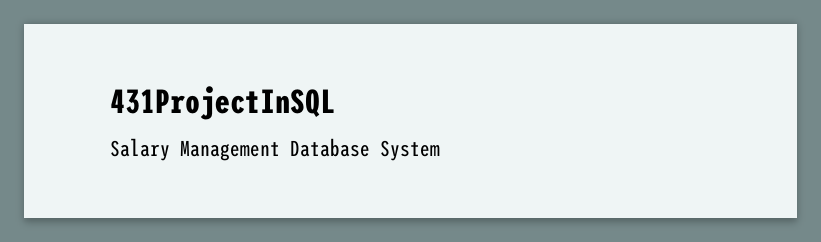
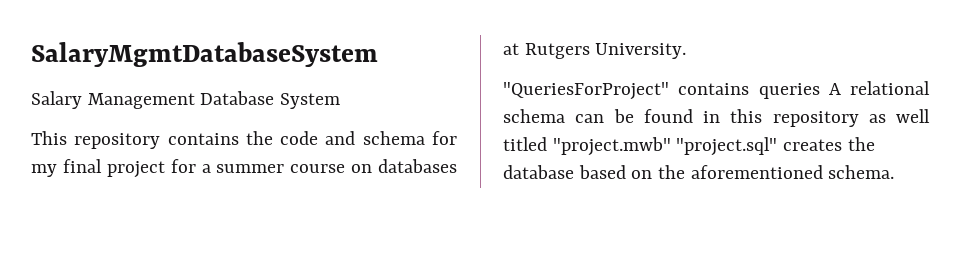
[110,86,335,120] 431ProjectInSQL -> [31,42,378,67] SalaryMgmtDatabaseSystem
(440, 150) none -> [31,131,457,149] [31,159,457,178] [503,43,687,59] [503,81,930,100] [503,109,930,127] [503,137,875,156] [503,165,895,179] // This repository contains the code and schema for my final project for a summer course on databases at Rutgers University. // "QueriesForProject" contains queries A relational schema can be found in this repository as well titled "project.mwb" "project.sql" creates the database based on the aforementioned schema.

